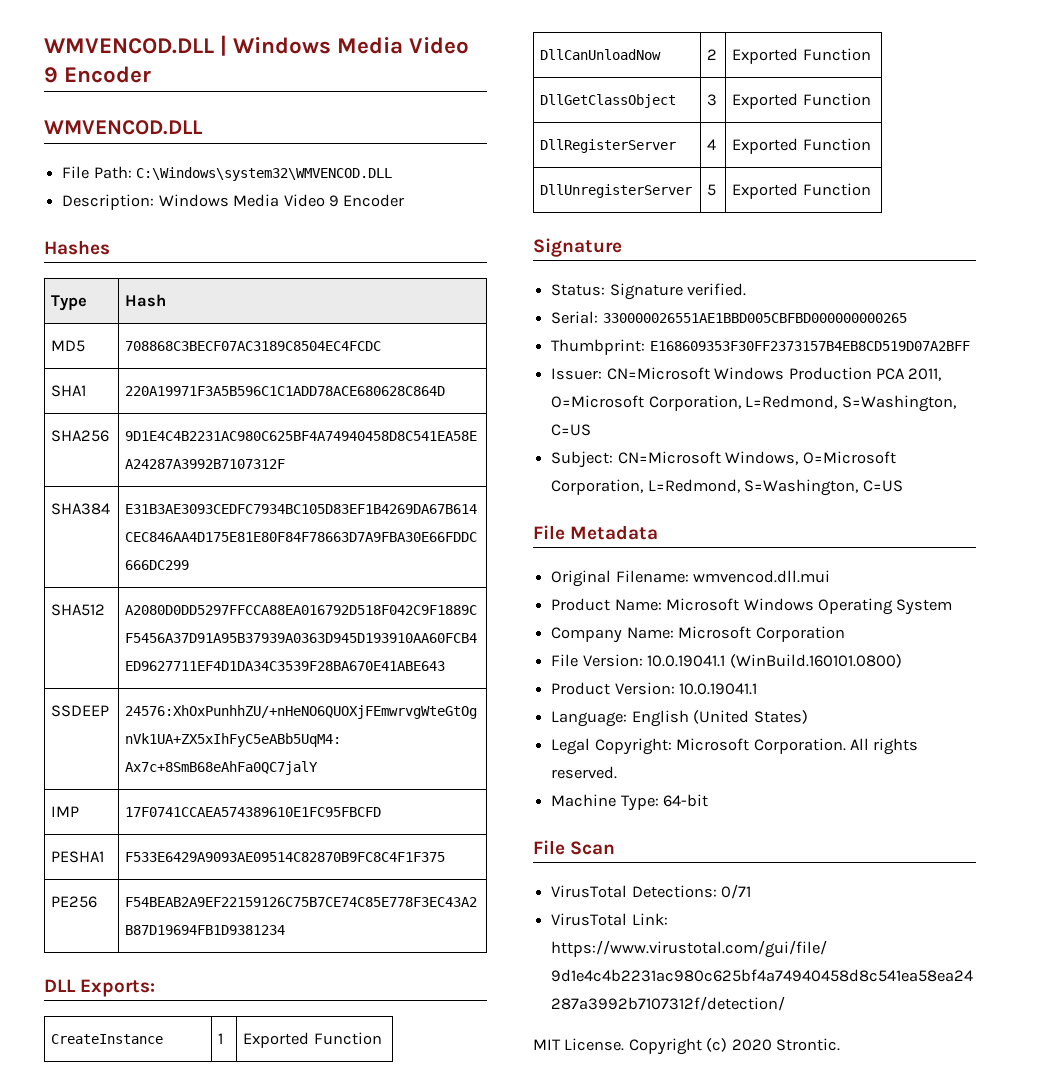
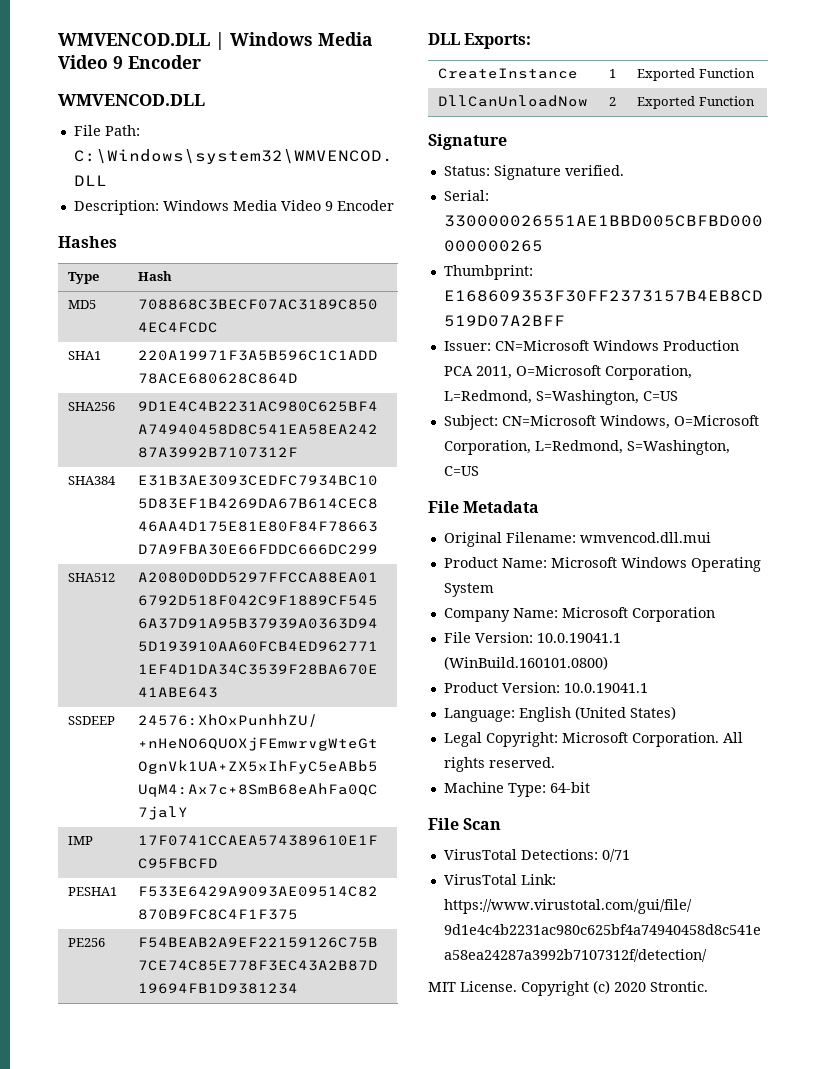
[540,94,677,108] [707,94,718,106] [732,93,871,109] [540,139,677,153] [707,139,717,150] [732,138,871,154] [540,184,693,198] [707,184,717,196] [732,183,871,199] // DllGetClassObject | 3 | Exported Function // DllRegisterServer | 4 | Exported Function // DllUnregisterServer | 5 | Exported Function -> (755, 101) none

